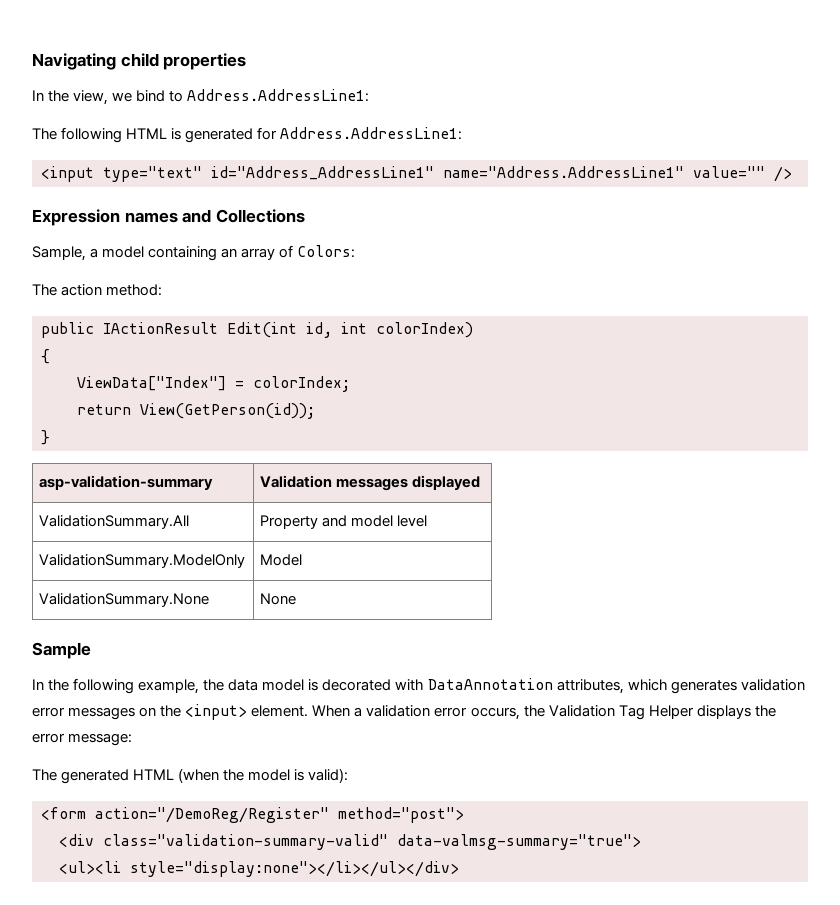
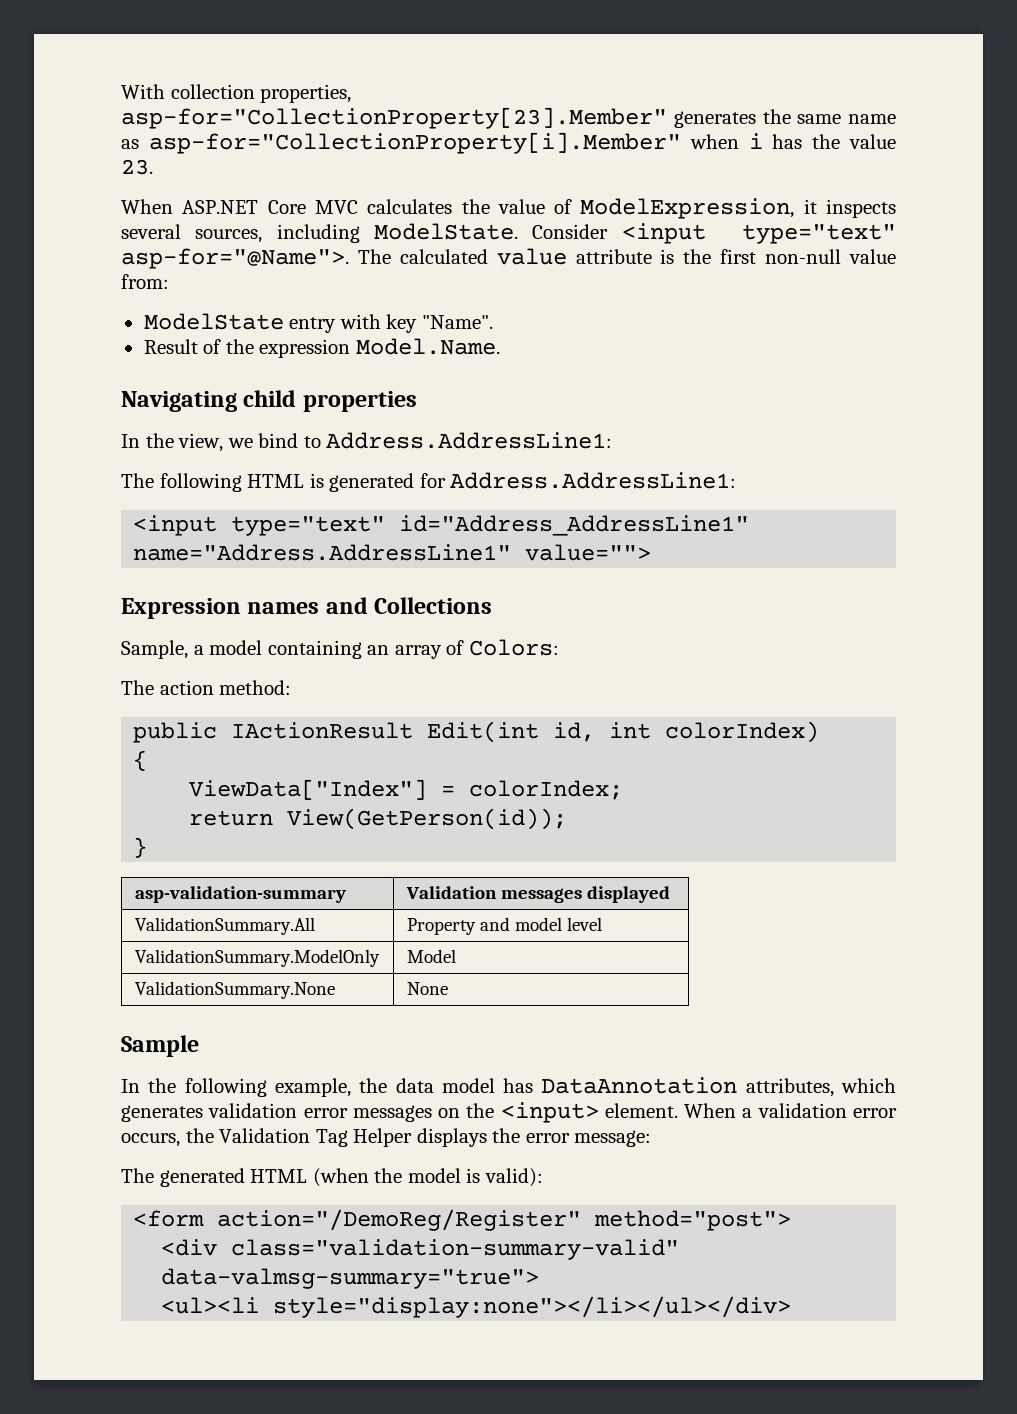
(32, 61) none -> [121,84,352,103] [121,107,896,129] [121,132,897,154] [121,159,153,175] [121,198,896,219] [121,223,897,244] [121,248,897,269] [121,274,169,289] [143,313,493,333] [143,338,500,358] With collection properties, asp-for="CollectionProperty[23].Member" generates the same name as asp-for="CollectionProperty[i].Member" when i has the value 23. // When ASP.NET Core MVC calculates the value of ModelExpression, it inspects several sources, including ModelState. Consider <input type="text" asp-for="@Name">. The calculated value attribute is the first non-null value from: // ModelState entry with key "Name". // Result of the expression Model.Name. //
[693,166,792,182] value="" /> -> [525,544,652,561] value="">
[308,679,424,691] is decorated with -> [503,1078,534,1093] has

